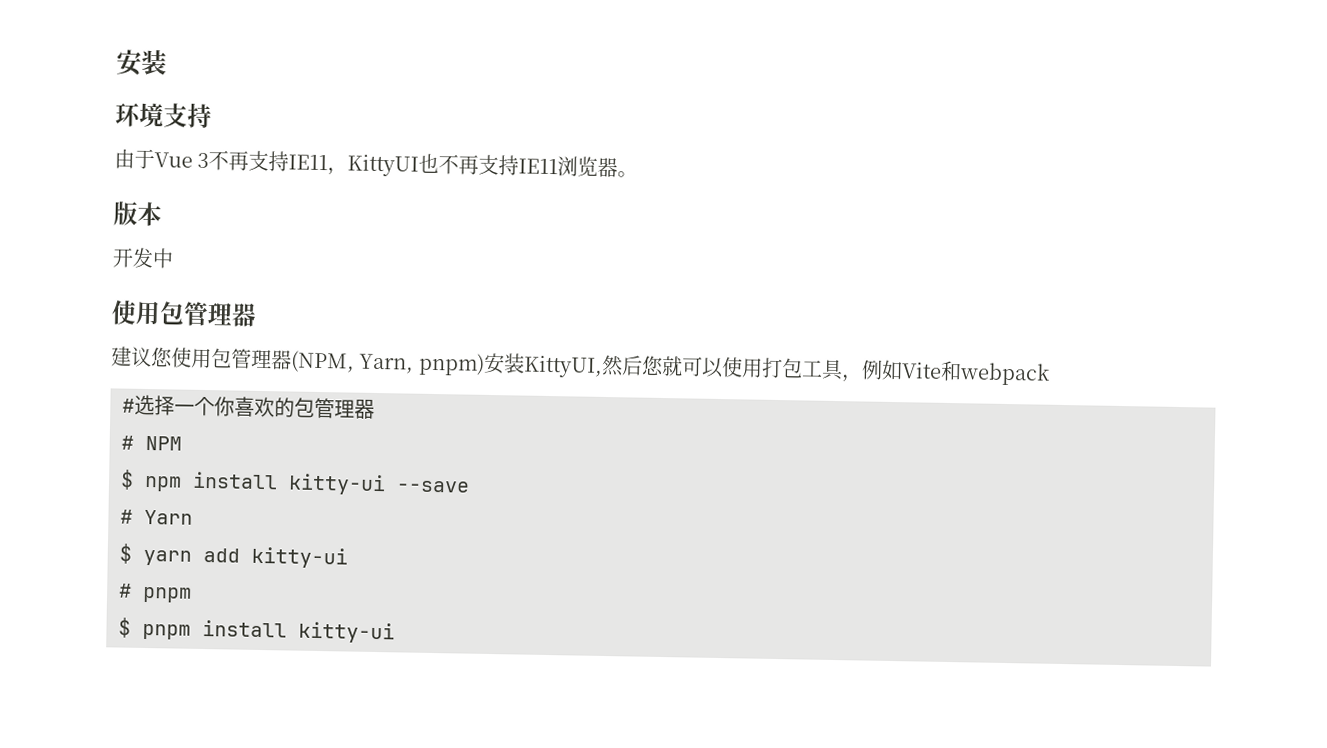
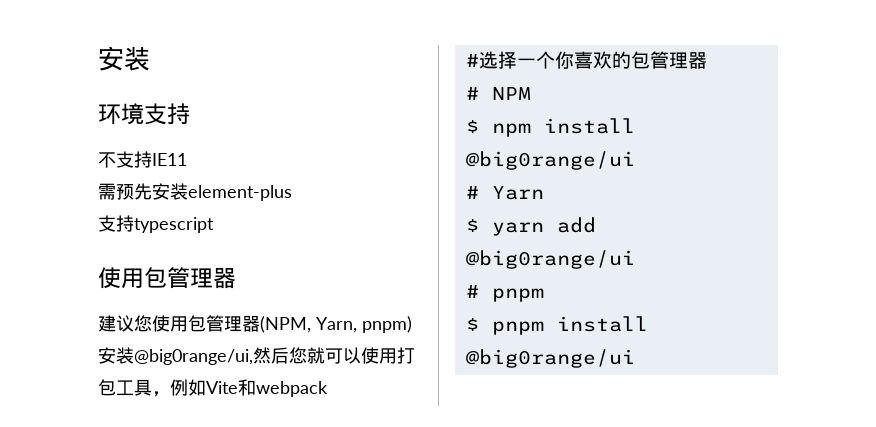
[114,148,639,178] [113,201,162,227] [112,247,174,269] 由于Vue 3不再支持IE11，KittyUI也不再支持IE11浏览器。 // 版本 // 开发中 -> [98,151,187,168] [98,183,292,201] [98,215,214,233] 不支持IE11 // 需预先安装element-plus // 支持typescript
[522,355,603,378] KittyUI, -> [134,349,253,365] @big0range/ui,
[288,473,470,496] kitty-ui --save -> [465,151,635,170] @big0range/ui
[251,546,348,569] kitty-ui -> [465,250,635,269] @big0range/ui
[298,621,395,644] kitty-ui -> [465,349,635,368] @big0range/ui

